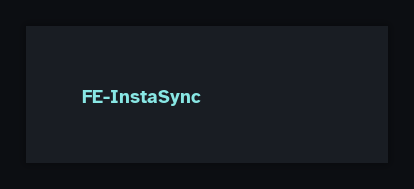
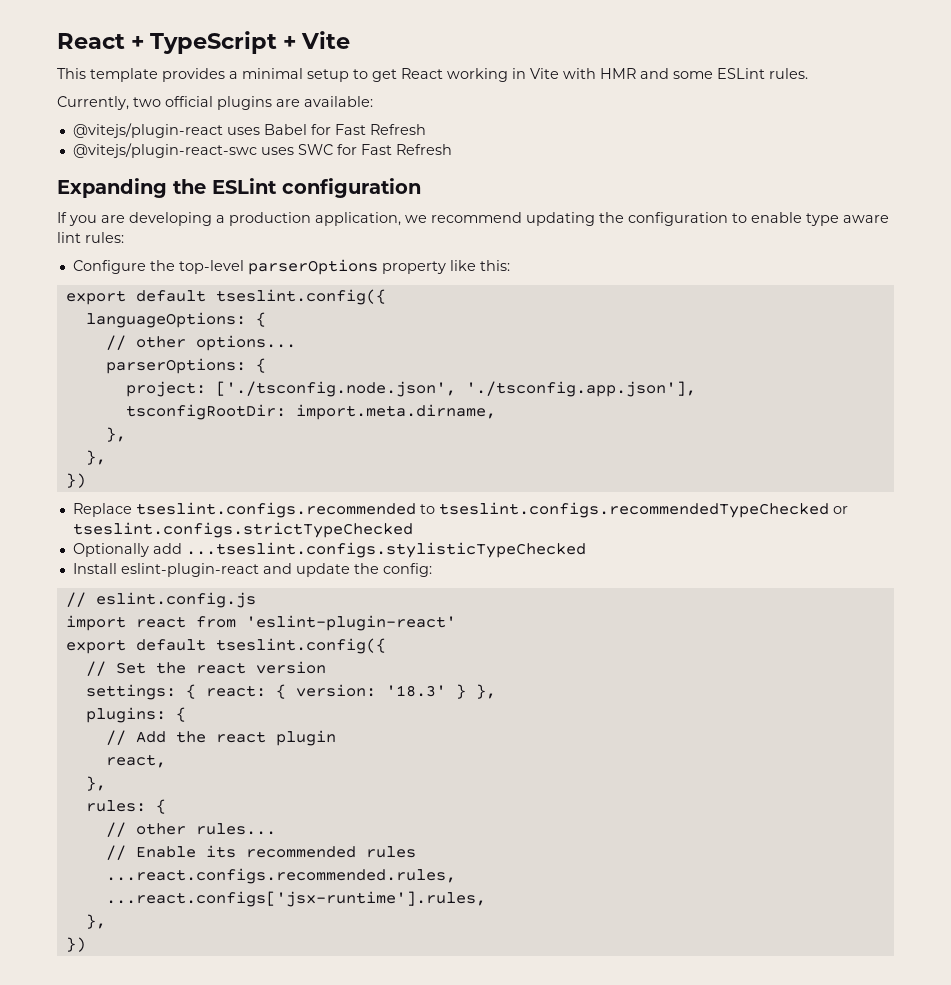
[82,90,201,106] FE-InstaSync -> [57,31,351,54] [57,68,808,82] [57,96,373,110] [72,123,426,138] [72,143,452,158] [57,178,421,198] [57,212,889,226] [57,232,124,243] [72,259,510,275] [65,289,386,305] [85,312,266,328] [105,335,296,351] [105,358,266,374] [125,381,696,397] [125,404,496,420] [105,427,126,442] [85,450,106,465] [65,473,86,488] [72,502,848,518] [72,522,413,538] [72,542,586,558] [72,563,432,577] [65,592,256,608] [65,615,456,631] [65,638,386,654] [85,661,326,676] [85,684,496,700] [85,707,186,723] [105,730,336,746] [105,754,166,768] [85,776,106,791] [85,799,166,814] [105,822,276,837] [105,845,416,860] [105,868,456,884] [105,891,486,907] [85,914,106,929] [65,937,86,952] React + TypeScript + Vite // This template provides a minimal setup to get React working in Vite with HMR and some ESLint rules. // Currently, two official plugins are available: // @vitejs/plugin-react uses Babel for Fast Refresh // @vitejs/plugin-react-swc uses SWC for Fast Refresh // Expanding the ESLint configuration // If you are developing a production application, we recommend updating the configuration to enable type aware lint rules: // Configure the top-level parserOptions property like this: // export default tseslint.config({ // languageOptions: { // // other options... // parserOptions: { // project: ['./tsconfig.node.json', './tsconfig.app.json'], // tsconfigRootDir: import.meta.dirname, // }, // }, // }) // Replace tseslint.configs.recommended to tseslint.configs.recommendedTypeChecked or tseslint.configs.strictTypeChecked // Optionally add ...tseslint.configs.stylisticTypeChecked // Install eslint-plugin-react and update the config: // // eslint.config.js // import react from 'eslint-plugin-react' // export default tseslint.config({ // // Set the react version // settings: { react: { version: '18.3' } }, // plugins: { // // Add the react plugin // react, // }, // rules: { // // other rules... // // Enable its recommended rules // ...react.configs.recommended.rules, // ...react.configs['jsx-runtime'].rules, // }, // })

